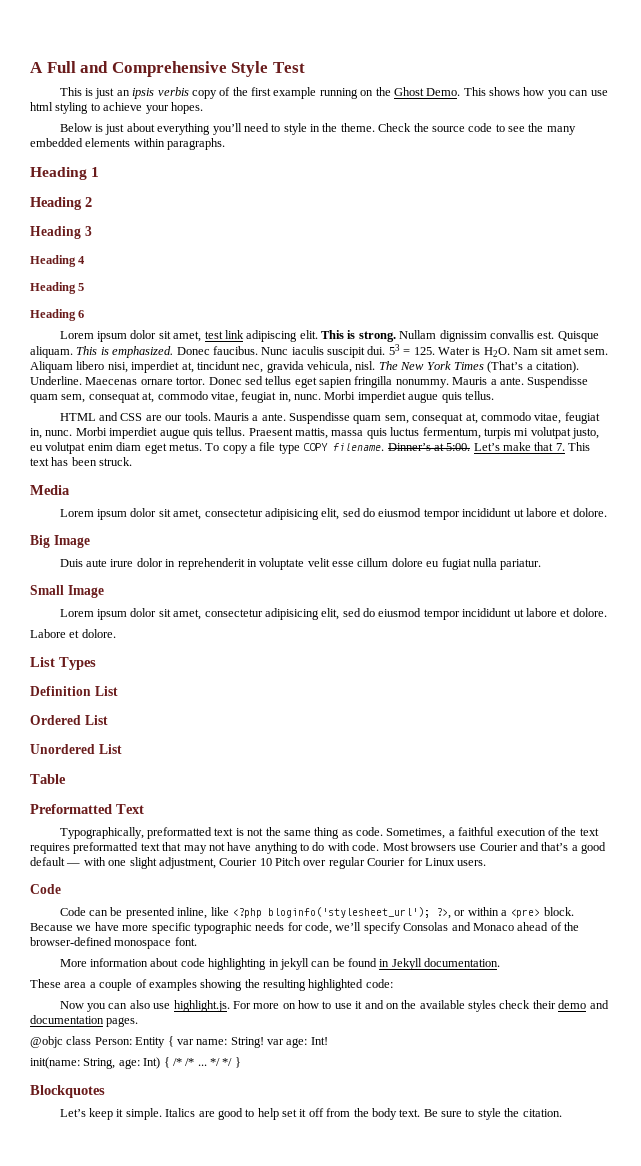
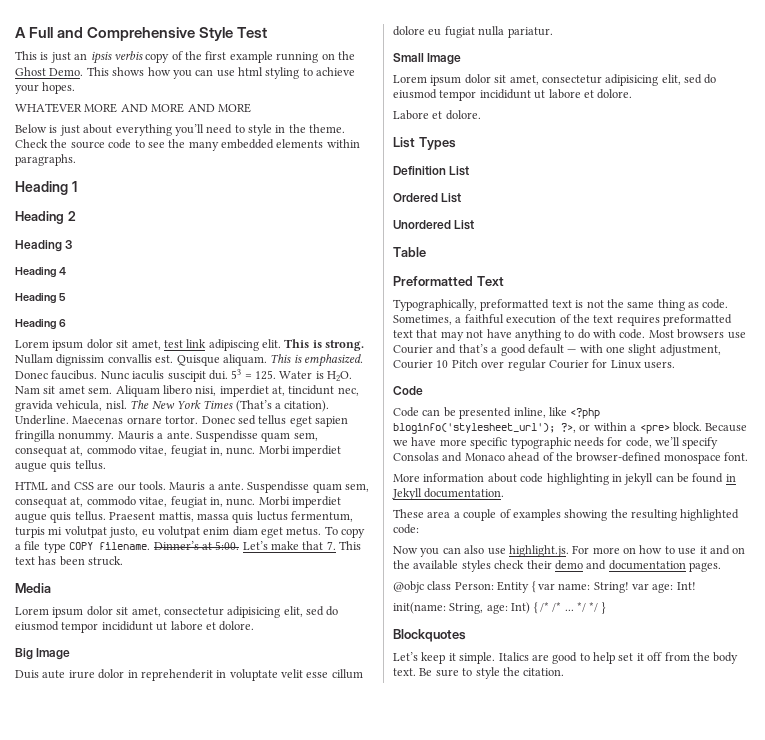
(203, 108) none -> [15,103,251,113] // WHATEVER MORE AND MORE AND MORE

